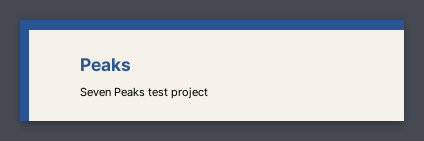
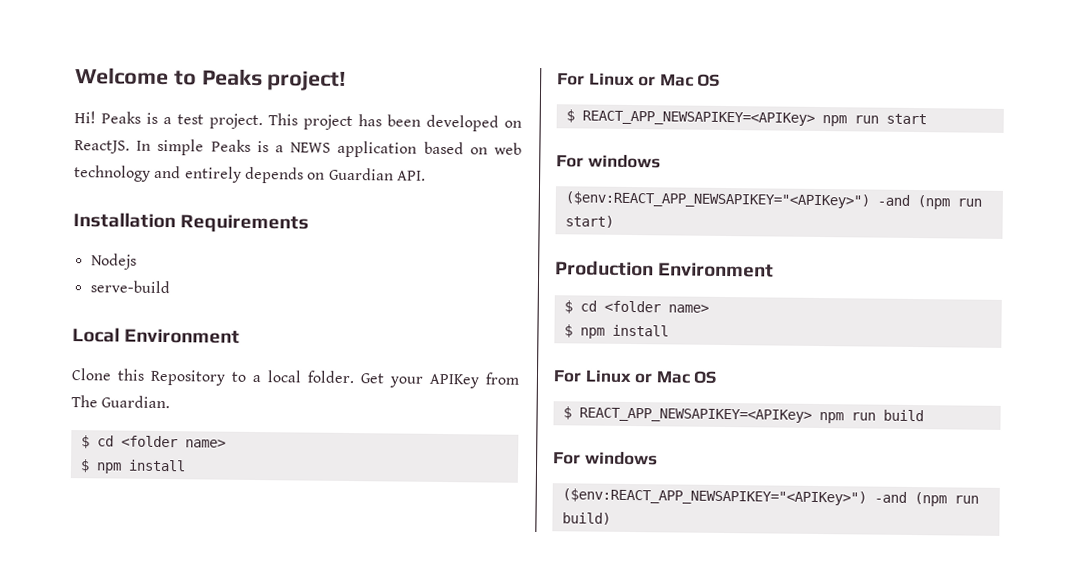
[80,58,131,72] [80,87,209,99] Peaks // Seven Peaks test project -> [75,67,347,91] [74,111,522,132] [74,138,522,158] [74,165,426,184] [73,212,310,233] [90,253,137,270] [89,280,170,294] [72,327,241,344] [71,368,520,389] [71,395,171,409] [80,435,226,449] [79,459,186,474] [557,72,721,87] [565,109,927,127] [556,154,661,169] [564,191,982,210] [564,215,614,228] [555,260,775,278] [563,300,709,314] [563,324,669,339] [553,369,718,384] [562,406,924,424] [553,451,658,466] [561,488,979,507] [561,512,611,525] Welcome to Peaks project! // Hi! Peaks is a test project. This project has been developed on ReactJS. In simple Peaks is a NEWS application based on web technology and entirely depends on Guardian API. // Installation Requirements // Nodejs // serve-build // Local Environment // Clone this Repository to a local folder. Get your APIKey from The Guardian. // $ cd <folder name> // $ npm install // For Linux or Mac OS // $ REACT_APP_NEWSAPIKEY=<APIKey> npm run start // For windows // ($env:REACT_APP_NEWSAPIKEY="<APIKey>") -and (npm run start) // Production Environment // $ cd <folder name> // $ npm install // For Linux or Mac OS // $ REACT_APP_NEWSAPIKEY=<APIKey> npm run build // For windows // ($env:REACT_APP_NEWSAPIKEY="<APIKey>") -and (npm run build)

